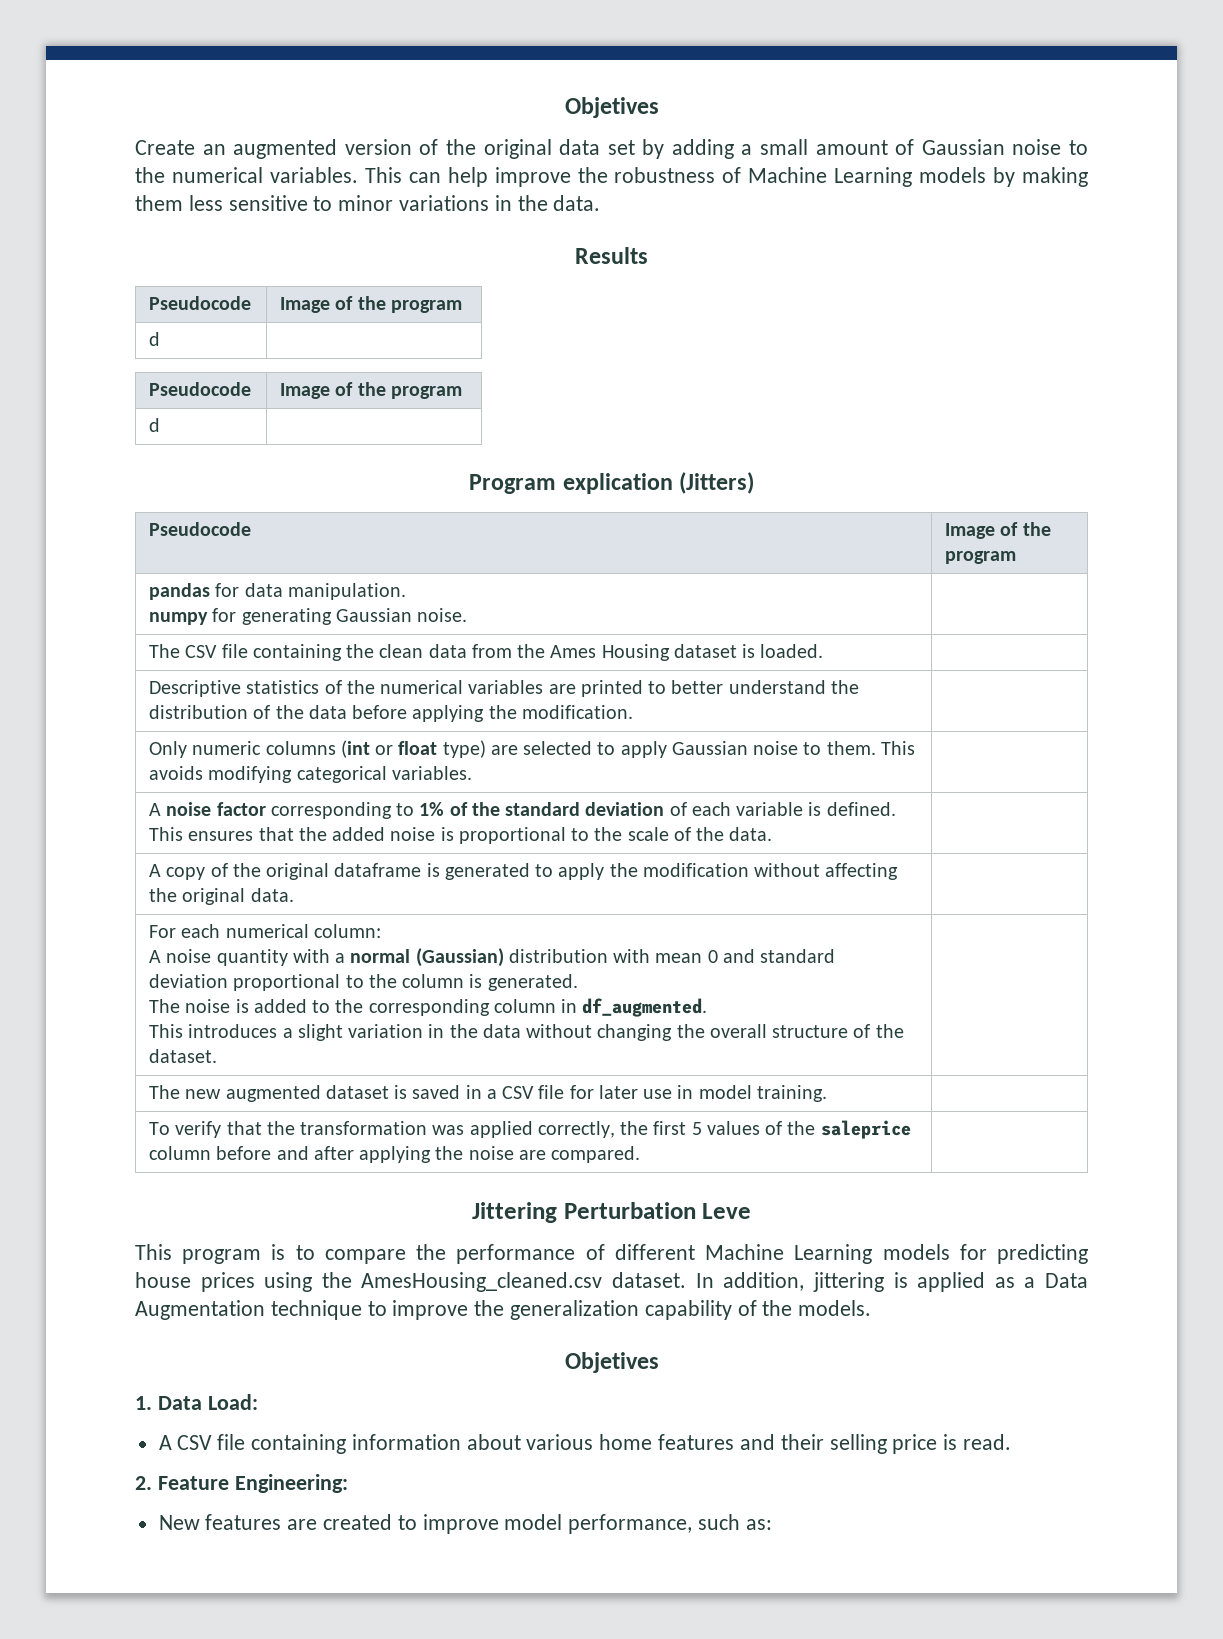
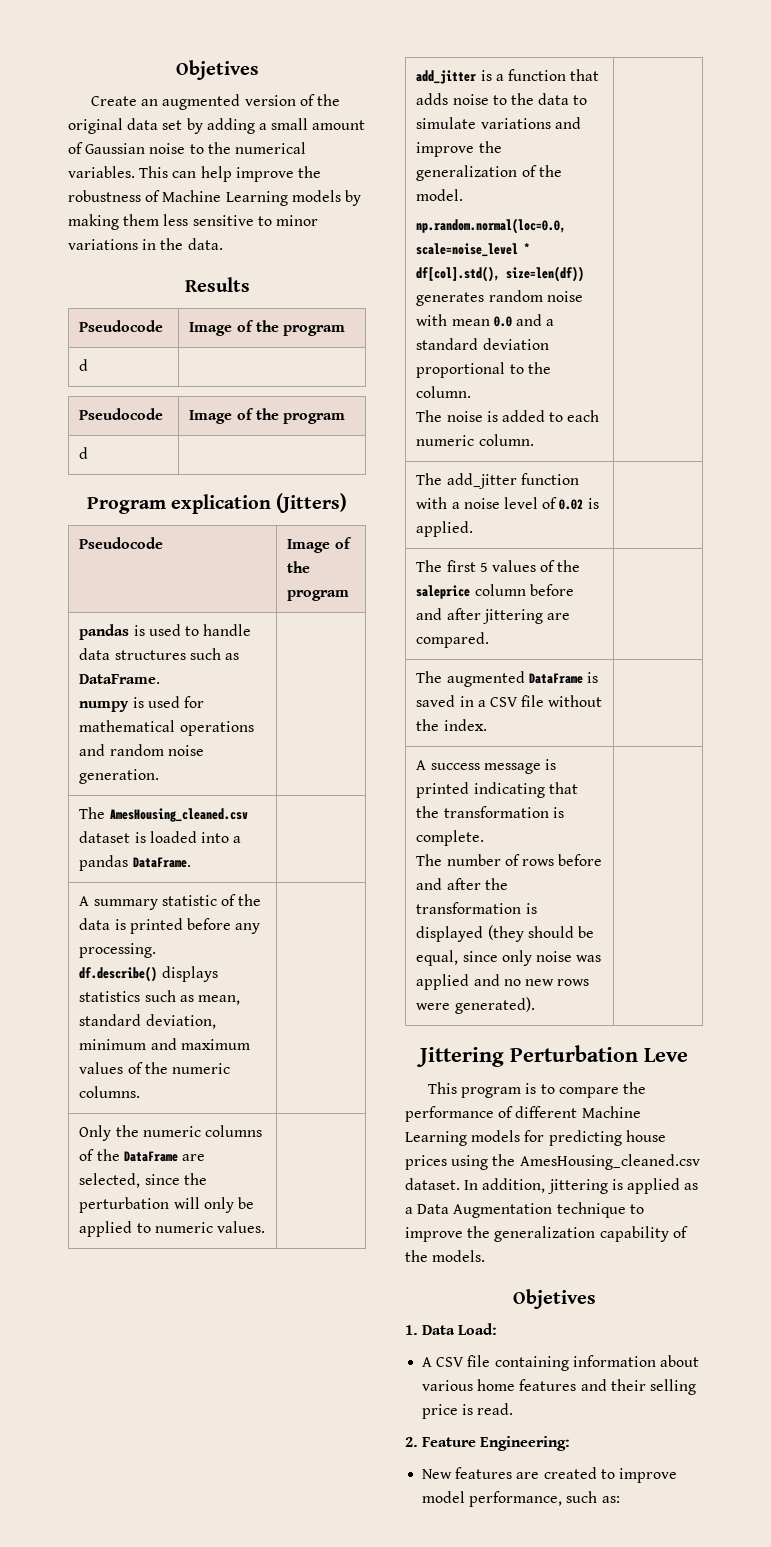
[215,583,406,600] [149,608,468,625] [149,644,824,661] [149,680,859,697] [149,705,633,722] for data manipulation. // numpy for generating Gaussian noise. | // The CSV file containing the clean data from the Ames Housing dataset is loaded. | // Descriptive statistics of the numerical variables are printed to better understand the distribution of the data before applying the modification. -> [133,624,252,636] [79,648,239,660] [79,674,161,684] [79,696,204,712] [79,720,254,736] [79,744,204,756] [79,769,160,784] [79,807,248,822] [79,831,242,843] [79,855,191,871] [79,894,262,910] [79,918,261,934] [79,943,157,958] [79,966,218,982] [79,990,240,1005] [79,1014,216,1029] [79,1038,250,1050] [79,1062,230,1074] [79,1086,141,1098] is used to handle data structures such as DataFrame. // numpy is used for mathematical operations and random noise generation. | // The AmesHousing_cleaned.csv dataset is loaded into a pandas DataFrame. | // A summary statistic of the data is printed before any processing. // df.describe() displays statistics such as mean, standard deviation, minimum and maximum values of the numeric columns.
(188, 749) none -> [115,1125,139,1137] the
[340,740,916,758] [149,766,472,783] [149,802,896,819] [149,827,773,844] [149,863,899,880] [149,888,294,905] [149,924,381,938] [149,948,755,967] (int or float type) are selected to apply Gaussian noise to them. This avoids modifying categorical variables. | // A noise factor corresponding to 1% of the standard deviation of each variable is defined. This ensures that the added noise is proportional to the scale of the data. | // A copy of the original dataframe is generated to apply the modification without affecting the original data. | // For each numerical column: // A noise quantity with a normal (Gaussian) distribution with mean 0 and -> [79,1149,205,1162] [79,1173,207,1188] [79,1197,254,1213] [79,1221,265,1237] [416,69,600,84] [416,93,588,105] [416,117,581,129] [416,141,502,157] [416,165,562,181] [416,189,464,201] [416,218,567,234] [416,243,531,257] [416,266,585,282] [416,290,583,306] [416,314,555,327] of the DataFrame are selected, since the perturbation will only be applied to numeric values. | // add_jitter is a function that adds noise to the data to simulate variations and improve the generalization of the model. // np.random.normal(loc=0.0, scale=noise_level * df[col].std(), size=len(df)) generates random noise with mean 0.0 and a
[402,974,578,991] column is generated. -> [416,386,472,398] column.
[335,998,708,1017] [149,1024,904,1041] [149,1049,218,1063] [149,1085,828,1102] [149,1121,649,1138] the corresponding column in df_augmented. // This introduces a slight variation in the data without changing the overall structure of the dataset. | // The new augmented dataset is saved in a CSV file for later use in model training. | // To verify that the transformation was applied correctly, the -> [567,410,600,422] [416,434,534,446] [416,473,579,489] [416,497,599,510] [416,521,474,537] [416,560,443,572] each numeric column. | // The add_jitter function with a noise level of 0.02 is applied. | // The
[359,1146,514,1163] applying the noise -> [482,609,543,624] jittering
(641, 1154) none -> [416,671,598,687] [416,695,603,707] [416,719,487,731] [416,759,556,774] [416,782,578,798] [416,806,564,818] [416,830,485,846] [416,854,603,866] [416,878,508,890] [416,902,537,914] [416,925,594,942] [416,950,602,966] [416,974,590,990] [416,997,535,1014] // The augmented DataFrame is saved in a CSV file without the index. | // A success message is printed indicating that the transformation is complete. // The number of rows before and after the transformation is displayed (they should be equal, since only noise was applied and no new rows were generated). |

